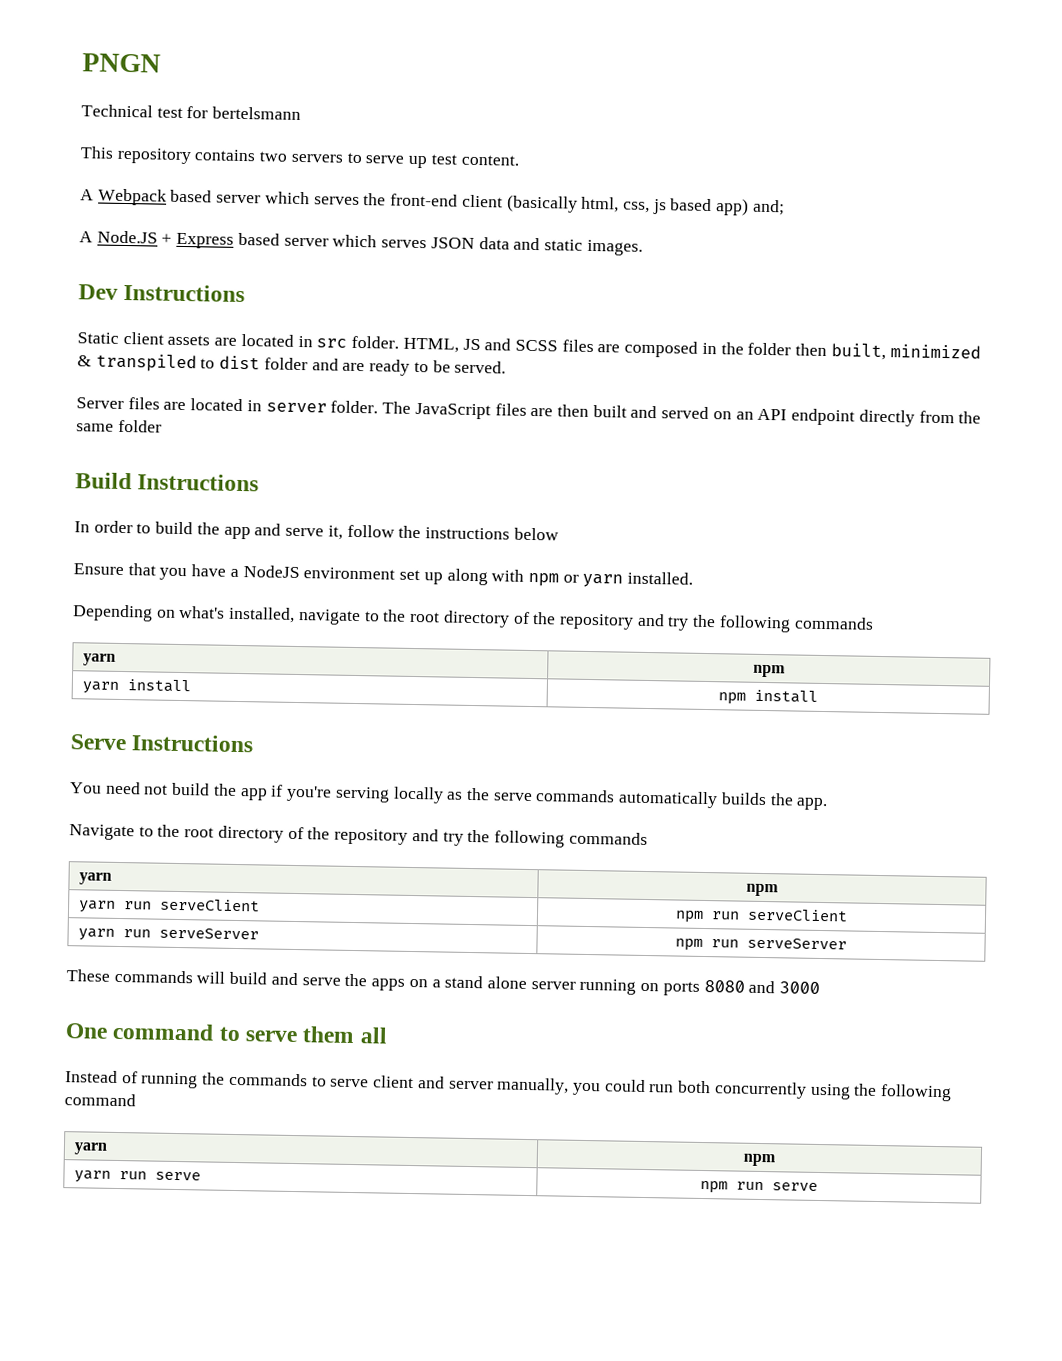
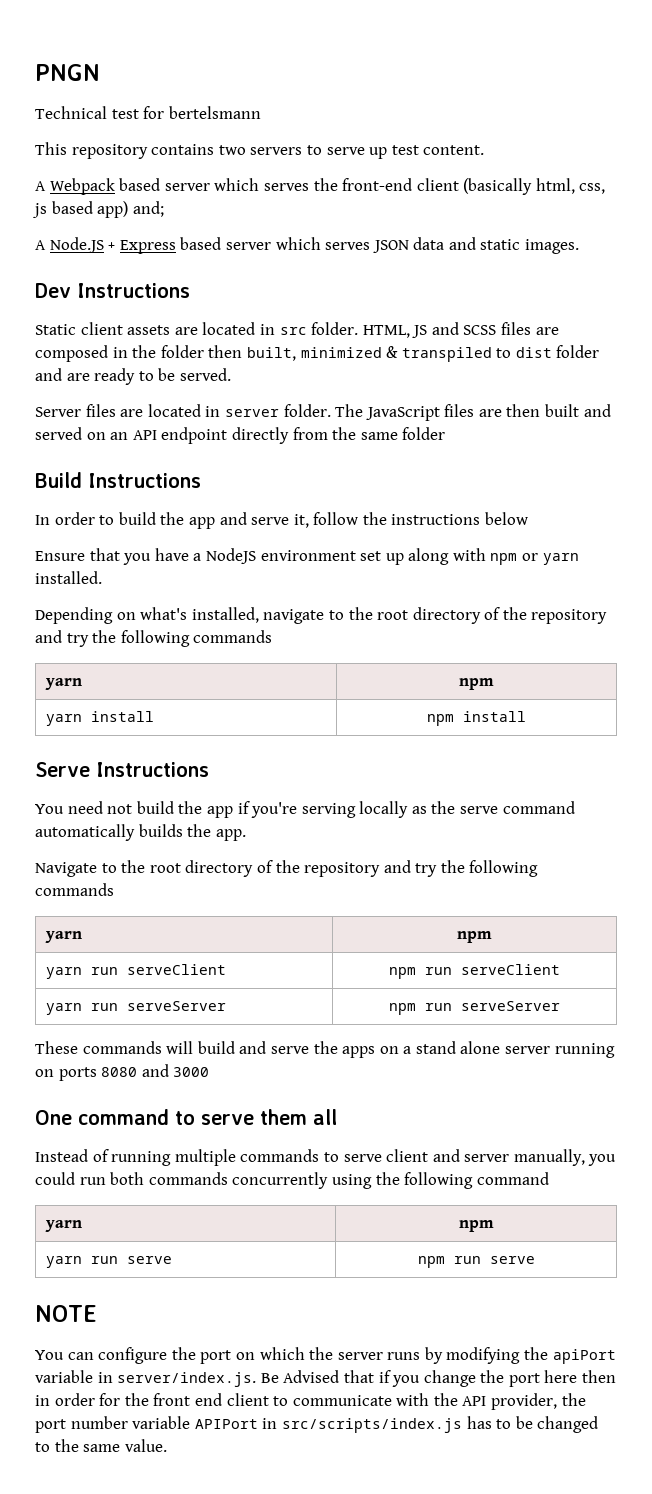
[535,789,616,803] commands -> [502,801,575,814] command
[202,1072,226,1085] the -> [174,1149,236,1166] multiple
(712, 1087) none -> [148,1172,228,1185] commands
(818, 1186) none -> [35,1305,97,1322] [35,1347,616,1364] [35,1370,617,1387] [35,1393,586,1410] [35,1416,599,1433] [35,1439,167,1452] // NOTE // You can configure the port on which the server runs by modifying the apiPort variable in server/index.js. Be Advised that if you change the port here then in order for the front end client to communicate with the API provider, the port number variable APIPort in src/scripts/index.js has to be changed to the same value.

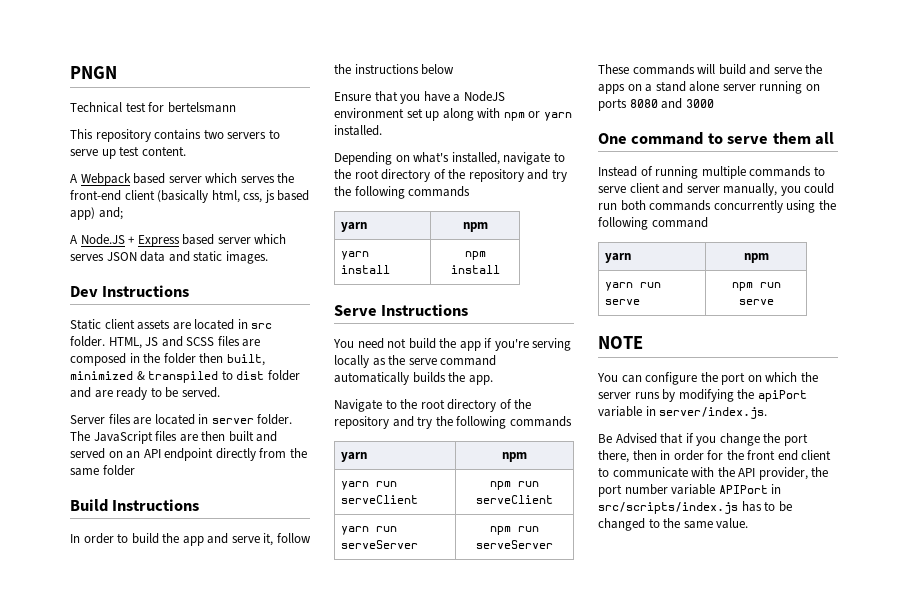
(257, 1379) none -> (768, 413) //
[544,1370,578,1383] here -> [598,450,629,463] there,

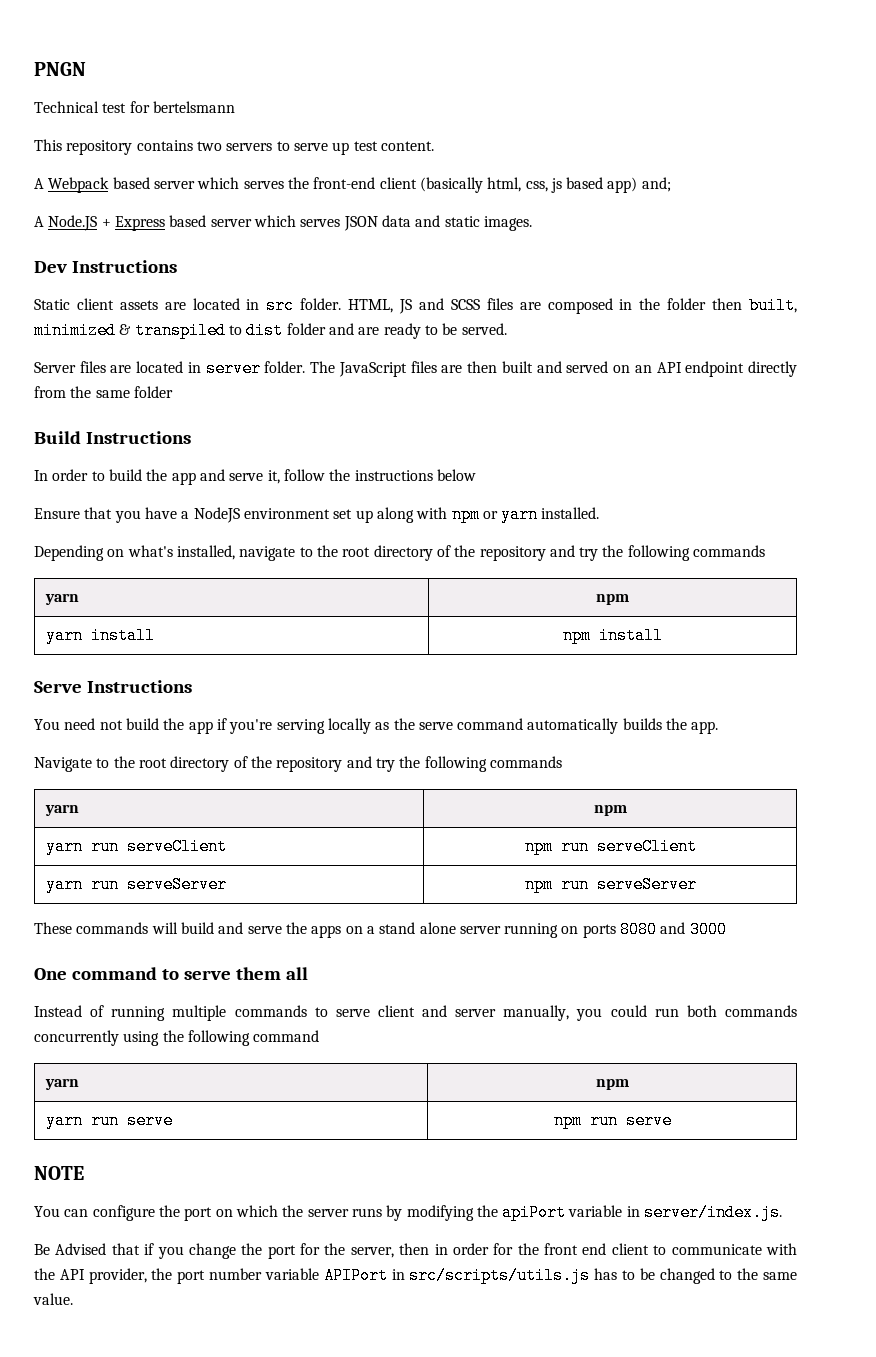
[598,450,629,463] there, -> [300,1243,394,1258] for the server,
[598,502,738,514] src/scripts/index.js -> [409,1267,591,1284] src/scripts/utils.js

